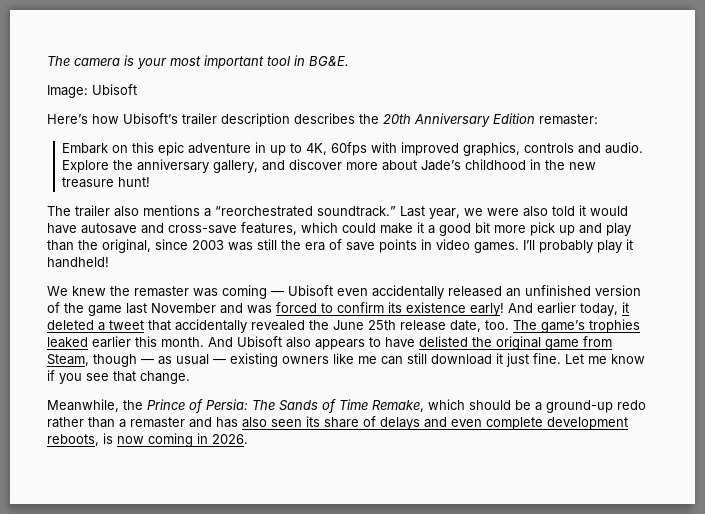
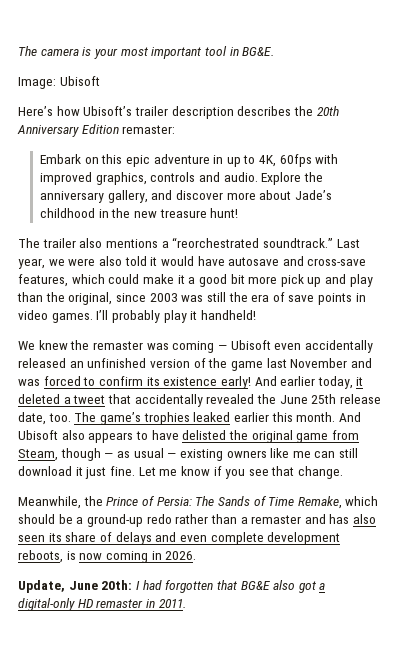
(248, 439) none -> [18,580,326,593] [18,598,186,611] // Update, June 20th: I had forgotten that BG&E also got a digital-only HD remaster in 2011.

